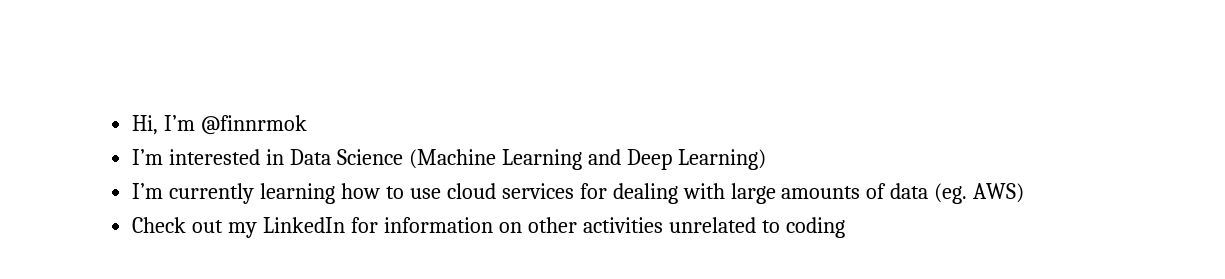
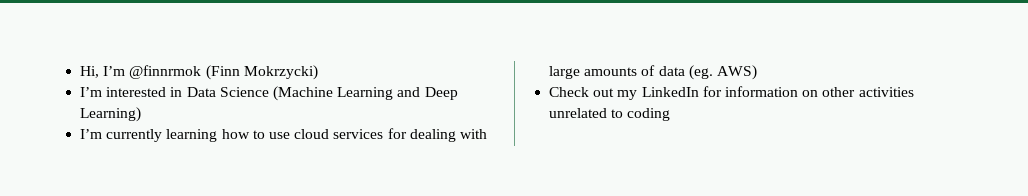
(308, 125) none -> [205,65,318,80] (Finn Mokrzycki)

